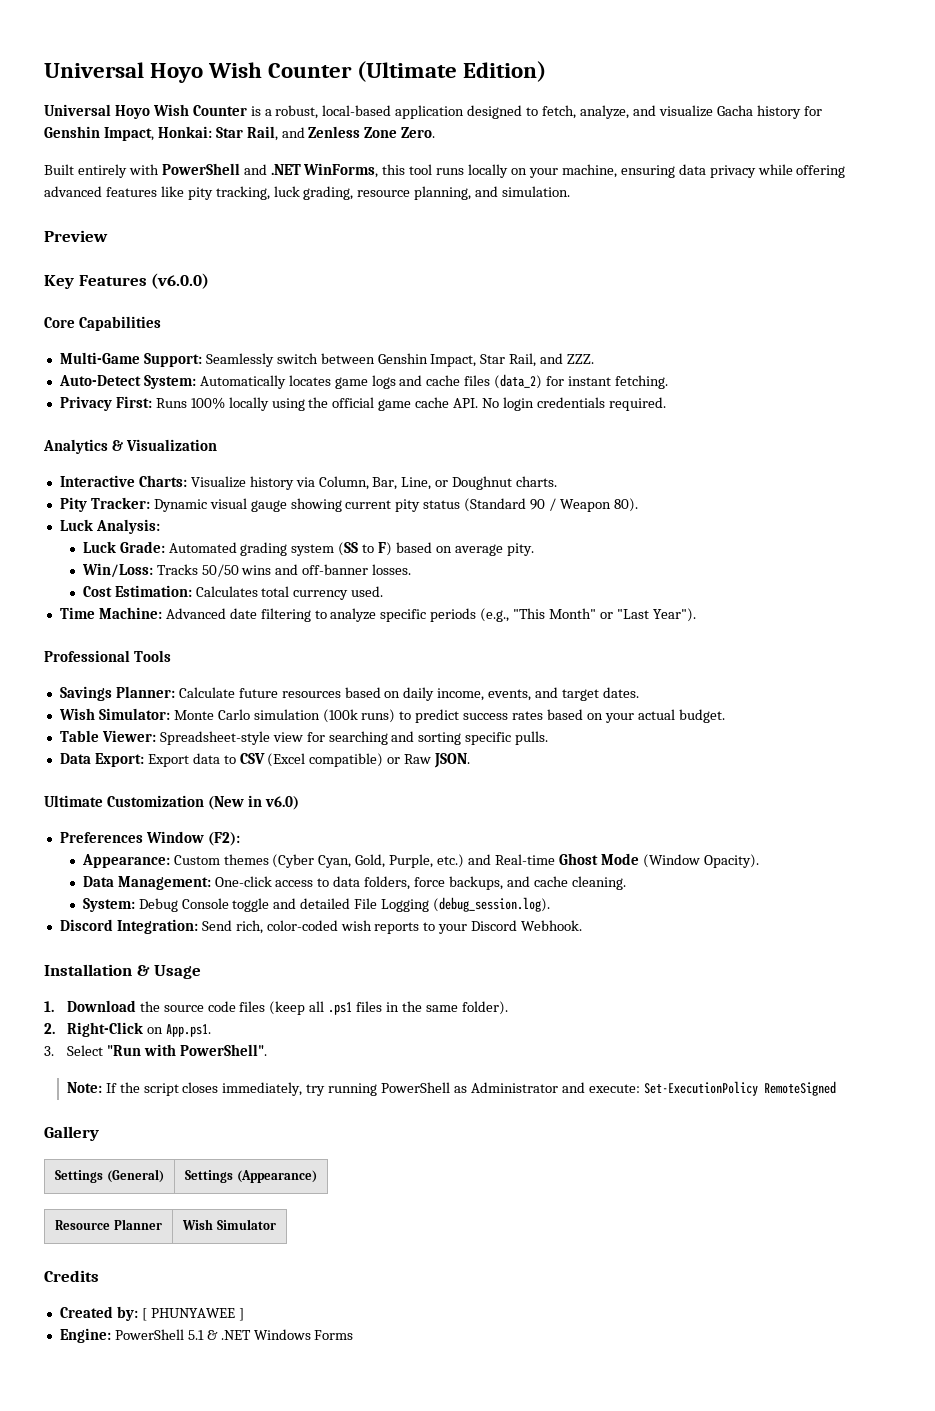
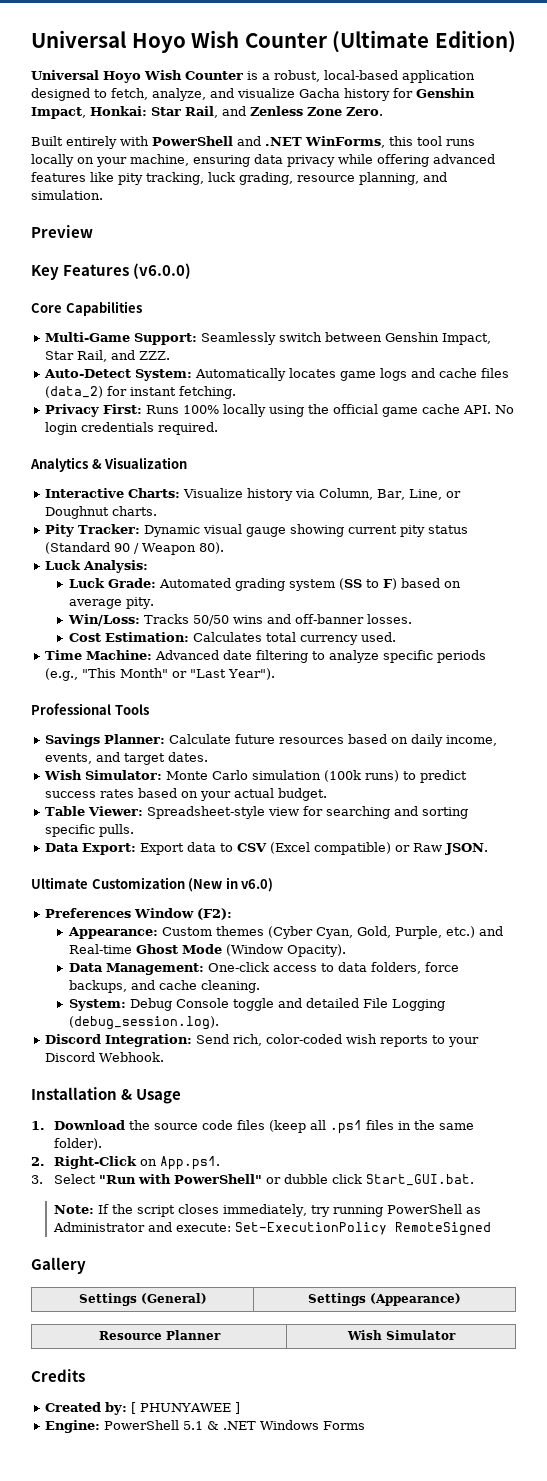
[179,1044,267,1056] PowerShell". -> [174,1174,475,1186] PowerShell" or dubble click Start_GUI.bat.

